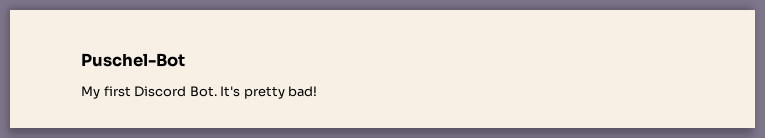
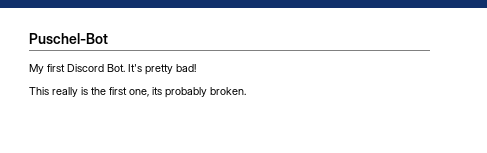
(318, 91) none -> [29,87,246,98] // This really is the first one, its probably broken.

